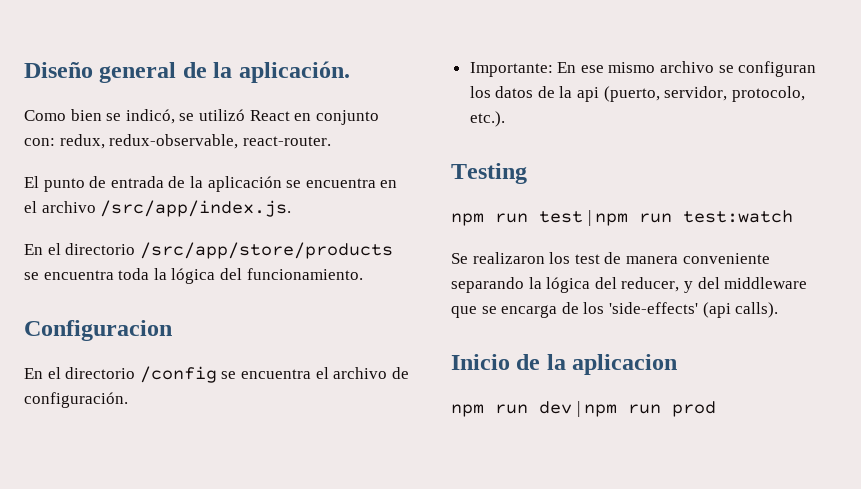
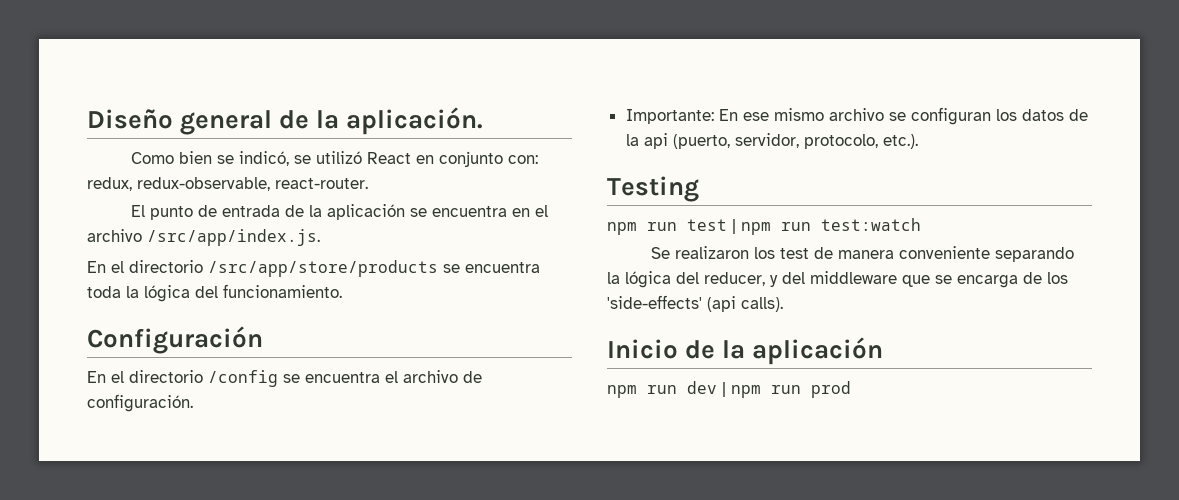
[24,320,172,341] Configuracion -> [87,326,263,354] Configuración
[572,354,678,375] aplicacion -> [752,337,884,365] aplicación

